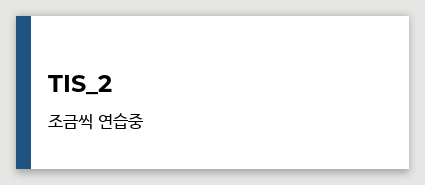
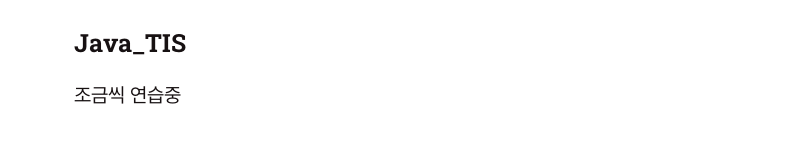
[48,75,112,95] TIS_2 -> [74,33,186,55] Java_TIS

